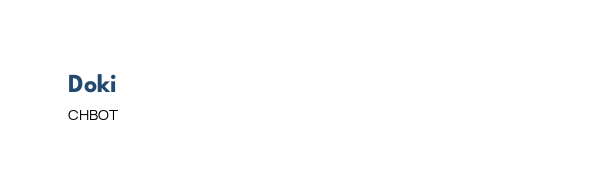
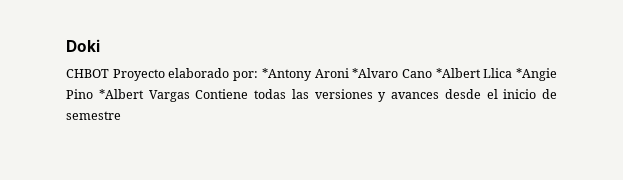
(118, 115) none -> [112,68,557,81] [66,89,557,102] [66,111,121,120] Proyecto elaborado por: *Antony Aroni *Alvaro Cano *Albert Llica *Angie Pino *Albert Vargas Contiene todas las versiones y avances desde el inicio de semestre

